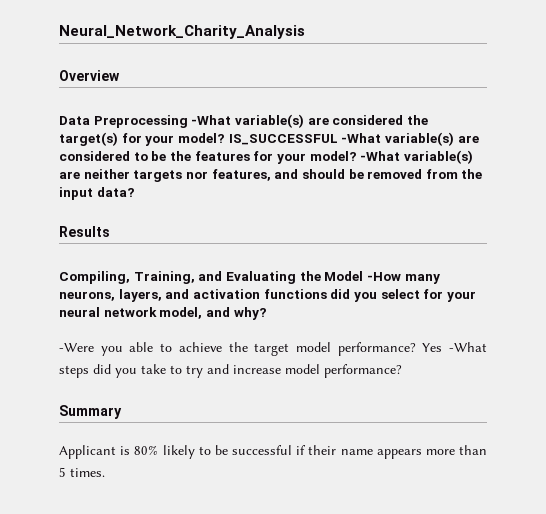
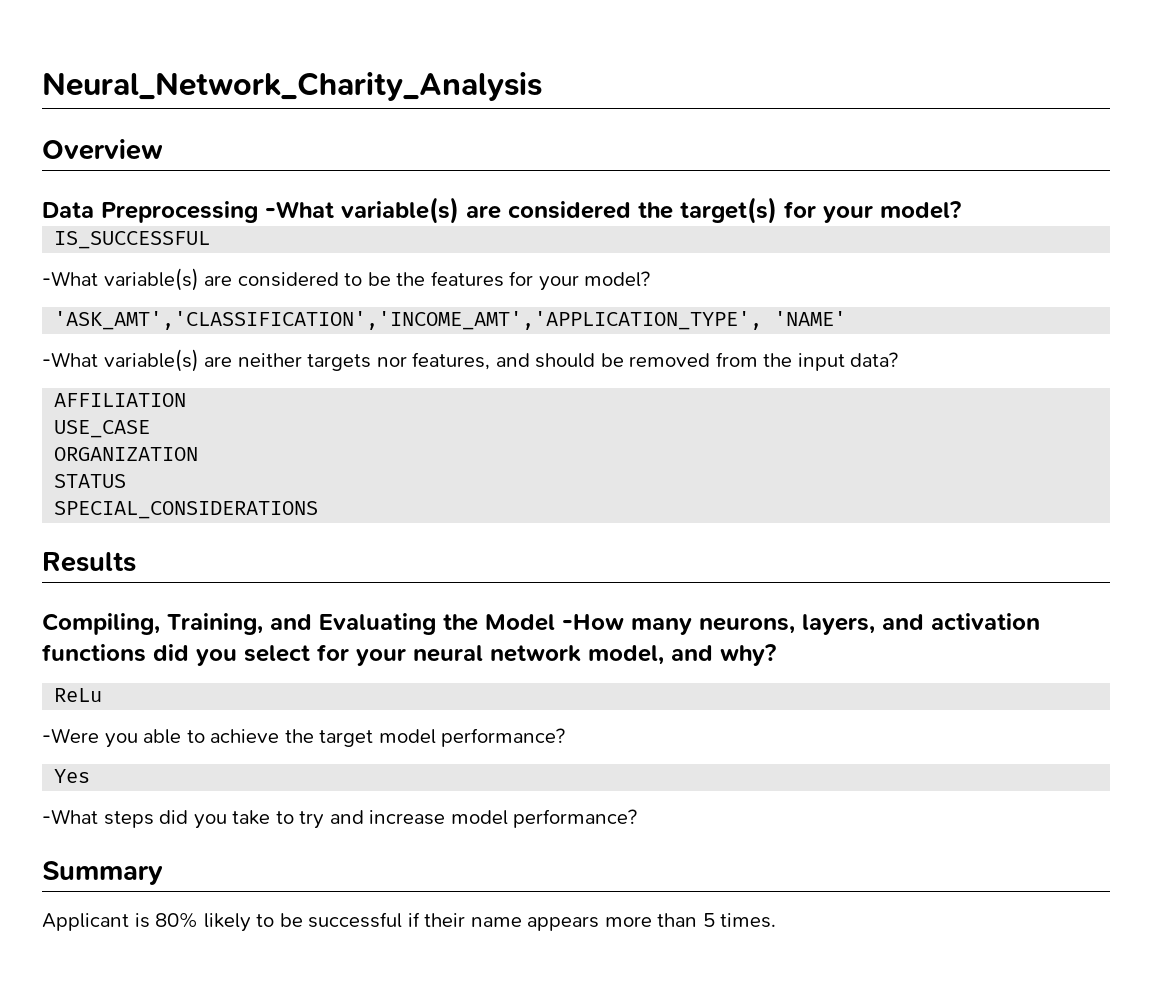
(225, 138) none -> (961, 210) //
(338, 139) none -> (211, 240) //
(357, 156) none -> [54,311,847,330] // 'ASK_AMT','CLASSIFICATION','INCOME_AMT','APPLICATION_TYPE', 'NAME' //
(135, 192) none -> [54,393,187,407] [54,420,151,438] [54,447,199,461] [54,474,127,488] [54,501,319,519] // AFFILIATION // USE_CASE // ORGANIZATION // STATUS // SPECIAL_CONSIDERATIONS
(267, 313) none -> [54,688,103,702] // ReLu
(416, 349) none -> (566, 737) //
(443, 347) none -> (91, 776) //

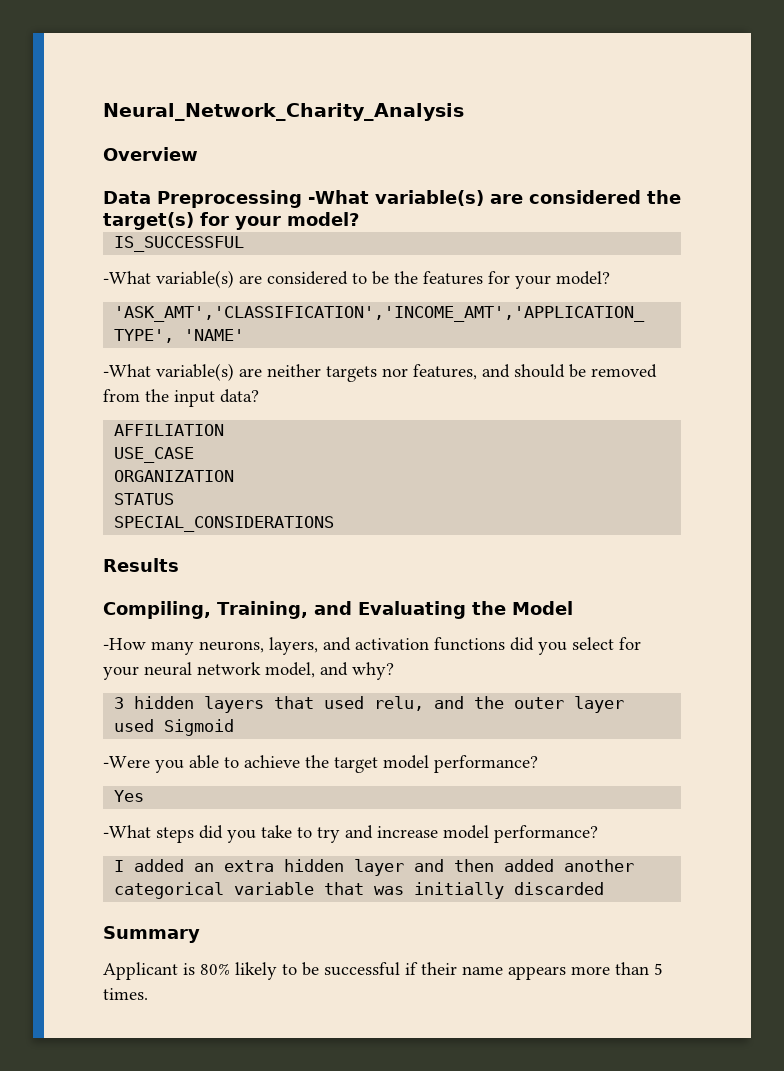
(555, 622) none -> (573, 608) //
[54,688,103,702] ReLu -> [114,696,625,713] [114,719,235,736] 3 hidden layers that used relu, and the outer layer used Sigmoid
(638, 818) none -> [114,859,635,876] [114,882,605,899] // I added an extra hidden layer and then added another categorical variable that was initially discarded

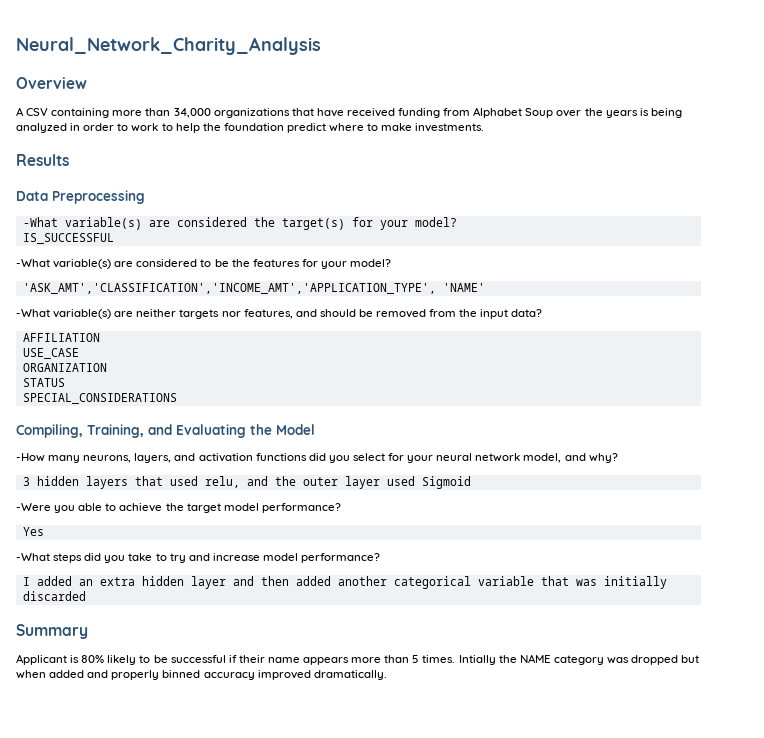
(198, 154) none -> [16,107,682,118] [16,123,485,133] [16,154,69,166] // A CSV containing more than 34,000 organizations that have received funding from Alphabet Soup over the years is being analyzed in order to work to help the foundation predict where to make investments. // Results
(302, 199) none -> (145, 197) //
[103,558,179,572] // Results -> (177, 398) none
(148, 994) none -> [458,654,700,665] [16,670,387,680] Intially the NAME category was dropped but when added and properly binned accuracy improved dramatically.

